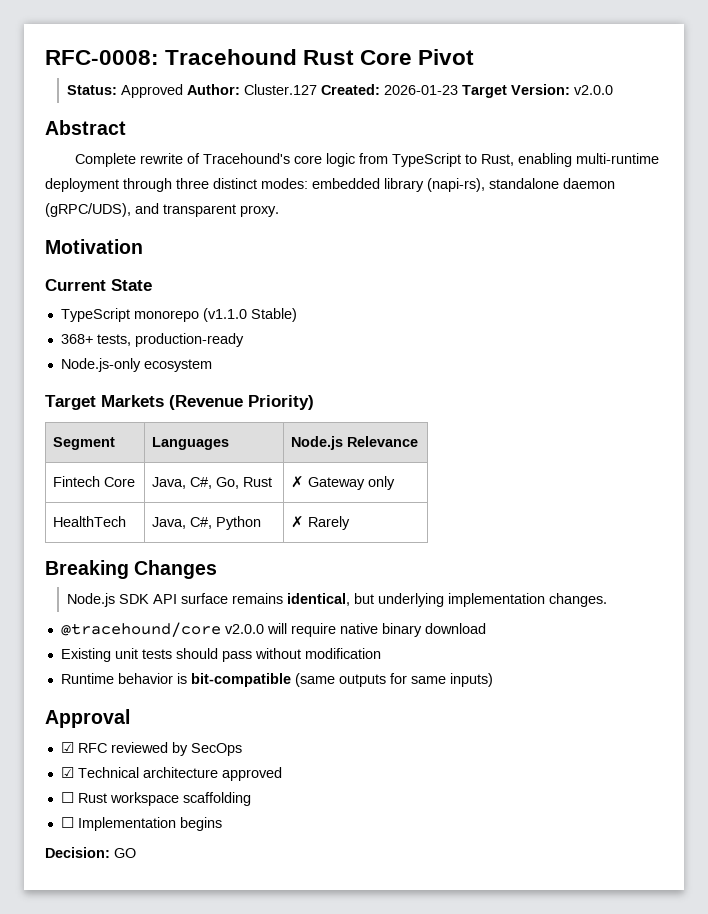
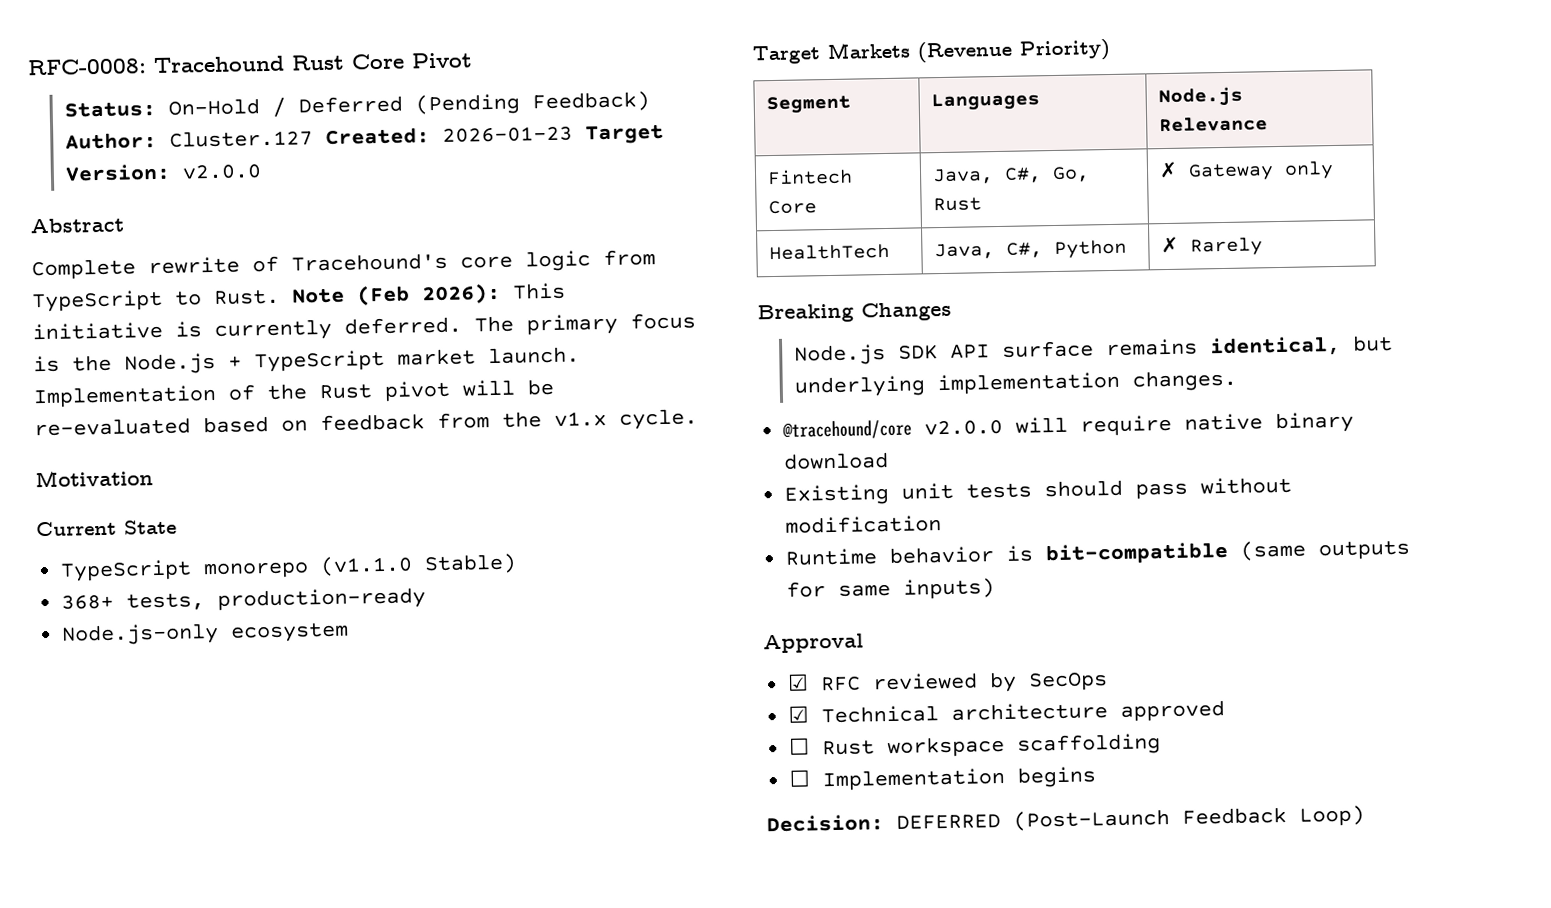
[120,84,183,98] Approved -> [168,91,651,117] On-Hold / Deferred (Pending Feedback)
[480,153,659,167] [45,178,615,192] [45,203,279,217] Rust, enabling multi-runtime deployment through three distinct modes: embedded library (napi-rs), standalone daemon (gRPC/UDS), and transparent proxy. -> [214,282,566,306] [32,312,696,341] [33,346,580,375] [33,378,554,409] [34,408,698,437] Rust. Note (Feb 2026): This initiative is currently deferred. The primary focus is the Node.js + TypeScript market launch. Implementation of the Rust pivot will be re-evaluated based on feedback from the v1.x cycle.
[114,848,136,858] GO -> [896,805,1365,831] DEFERRED (Post-Launch Feedback Loop)

